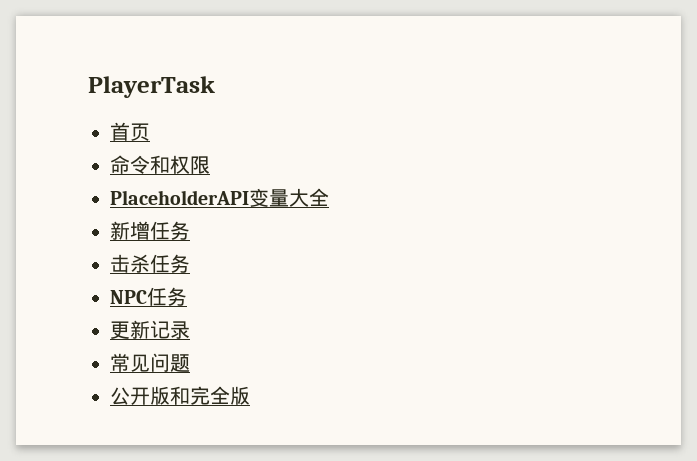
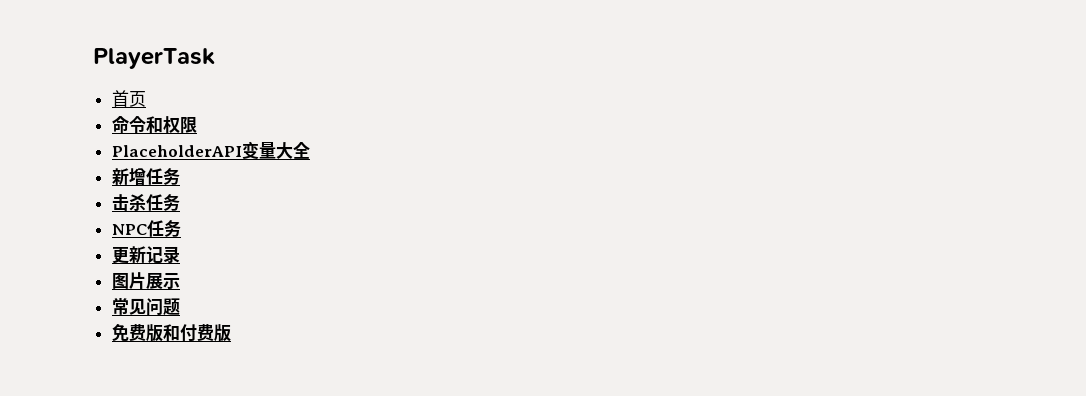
(190, 330) none -> [111,272,180,290] // 图片展示
[110,386,230,405] 公开版和完全 -> [111,324,214,342] 免费版和付费

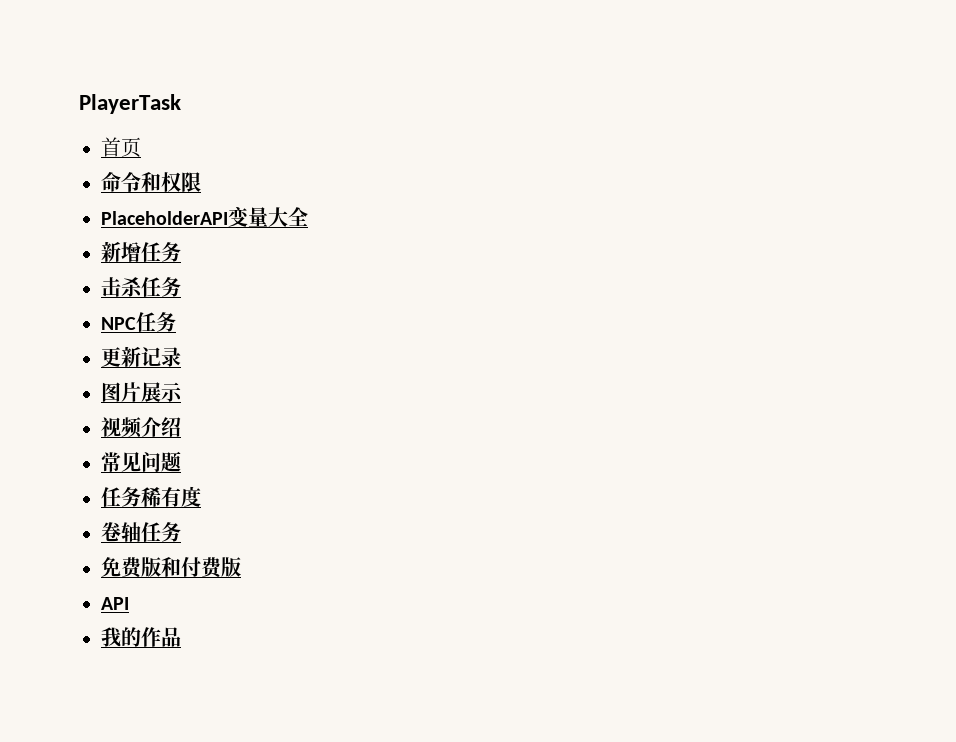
(180, 281) none -> [101,417,181,438] // 视频介绍
(180, 306) none -> [101,486,201,507] [101,522,181,542] // 任务稀有度 // 卷轴任务
(231, 333) none -> [101,597,129,610] [101,627,181,647] // API // 我的作品

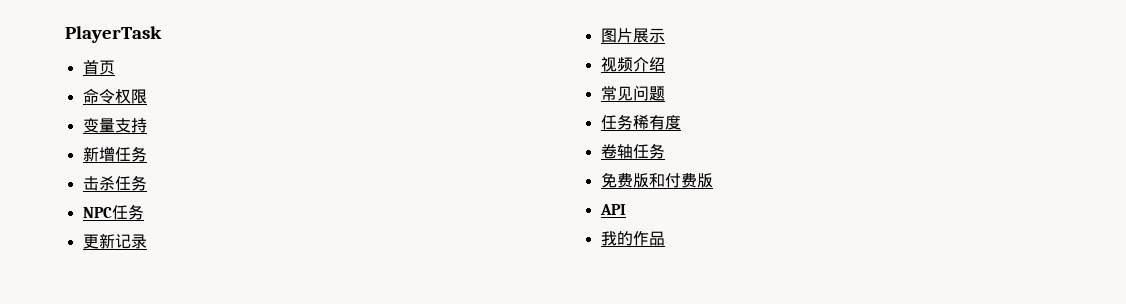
[141,172,161,192] 和 -> (115, 96) none
[101,206,308,227] PlaceholderAPI变量大全 -> [82,118,147,133] 变量支持

